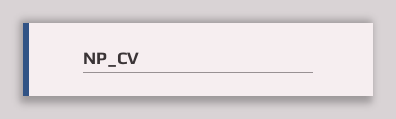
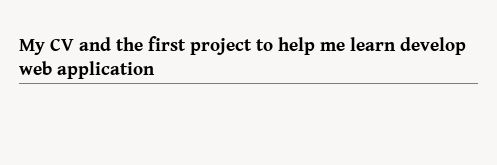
[83,52,139,67] NP_CV -> [19,36,466,55] [19,61,155,79] My CV and the first project to help me learn develop web application

